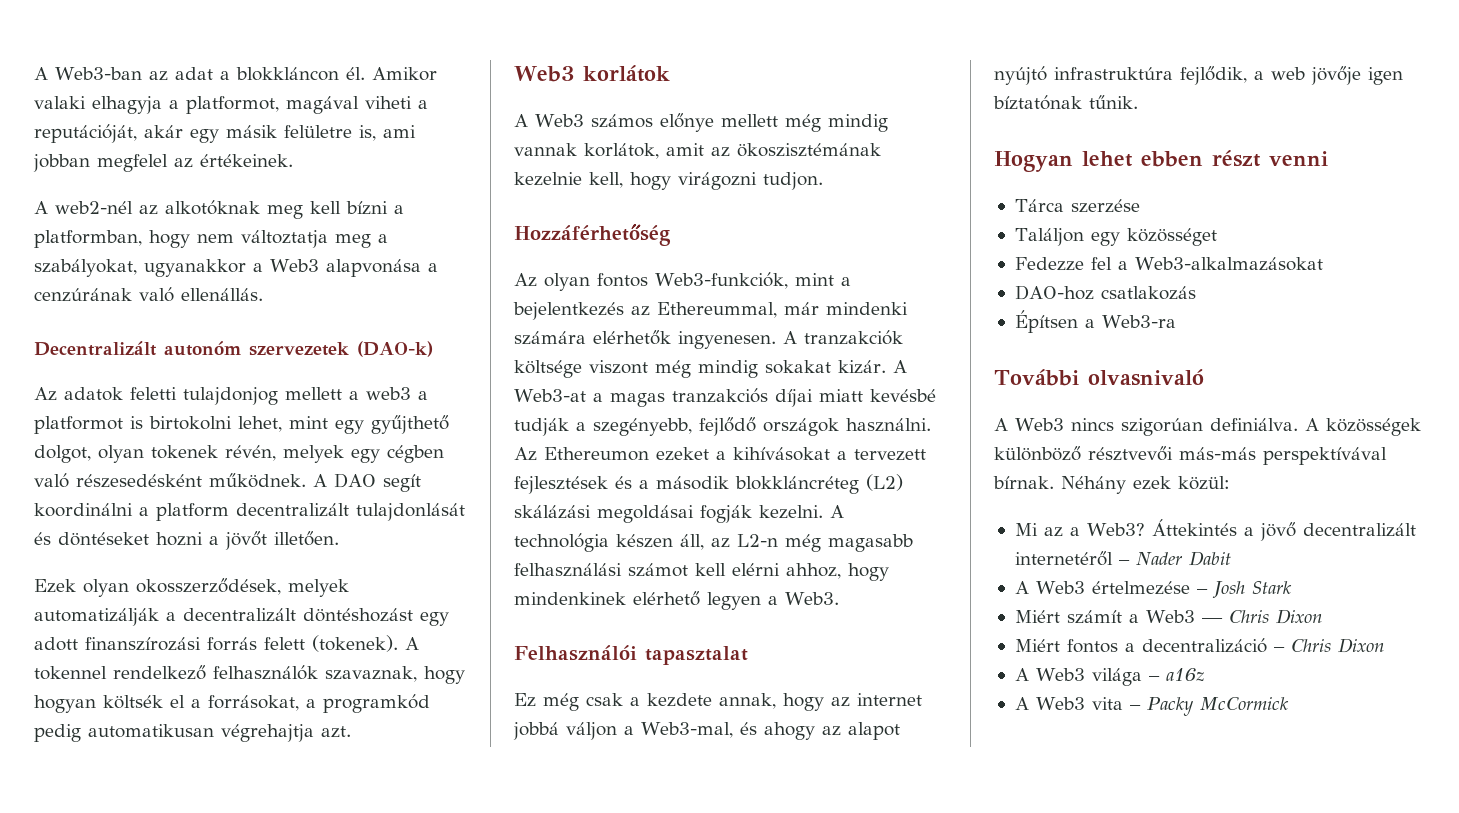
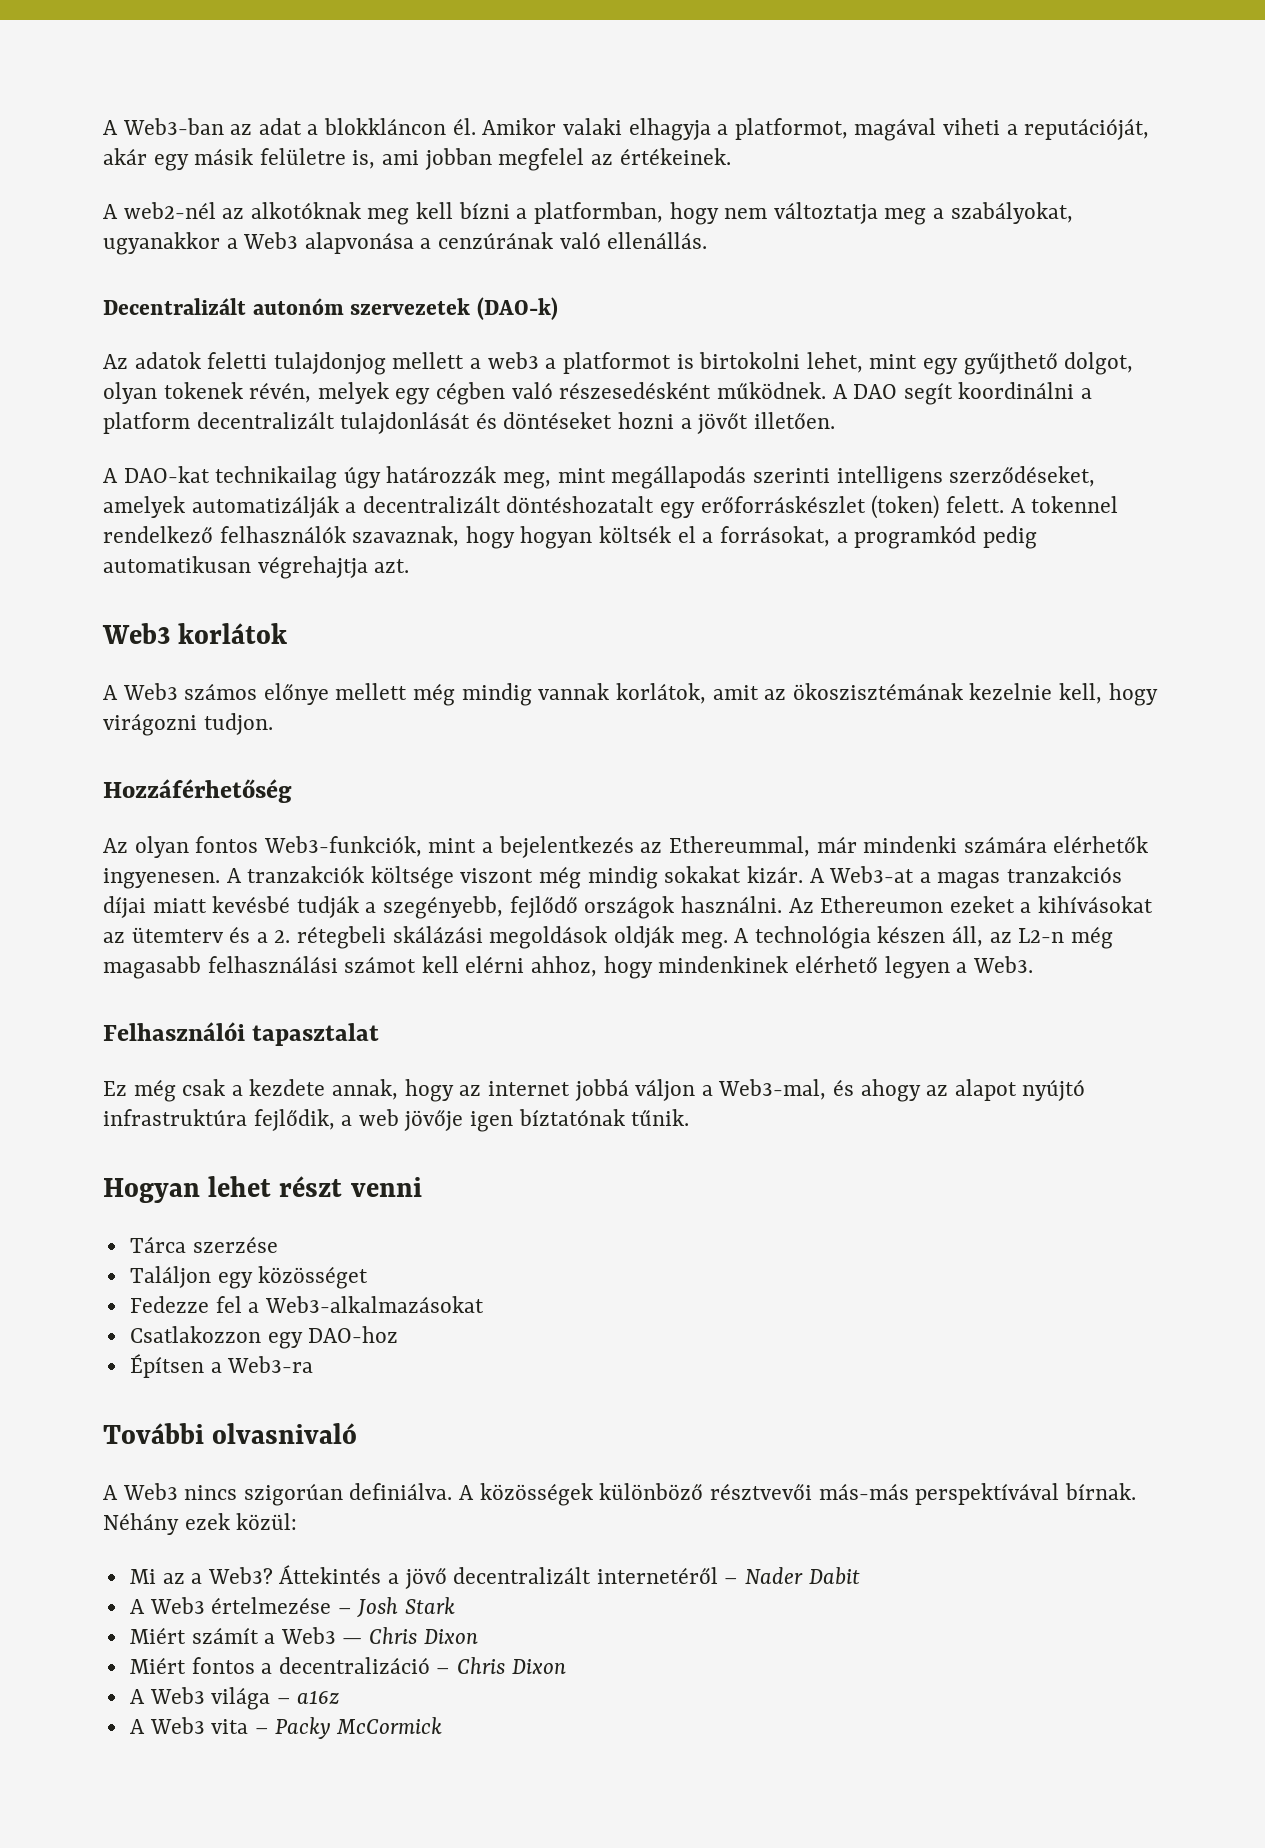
[34,578,349,597] [34,608,449,626] [34,635,398,652] Ezek olyan okosszerződések, melyek automatizálják a decentralizált döntéshozást egy adott finanszírozási forrás felett (tokenek). -> [103,466,1096,489] [103,495,1004,519] A DAO-kat technikailag úgy határozzák meg, mint megállapodás szerinti intelligens szerződéseket, amelyek automatizálják a decentralizált döntéshozatalt egy erőforráskészlet (token) felett.
[837,449,926,461] [514,474,903,494] [514,505,823,523] a tervezett fejlesztések és a második blokkláncréteg (L2) skálázási megoldásai fogják kezelni. -> [103,926,728,949] az ütemterv és a 2. rétegbeli skálázási megoldások oldják meg.
[1140,151,1203,167] ebben -> (272, 1186) none
(1323, 264) none -> [129,1326,303,1349] Csatlakozzon egy
[1100,286,1196,300] csatlakozás -> (399, 1334) none

